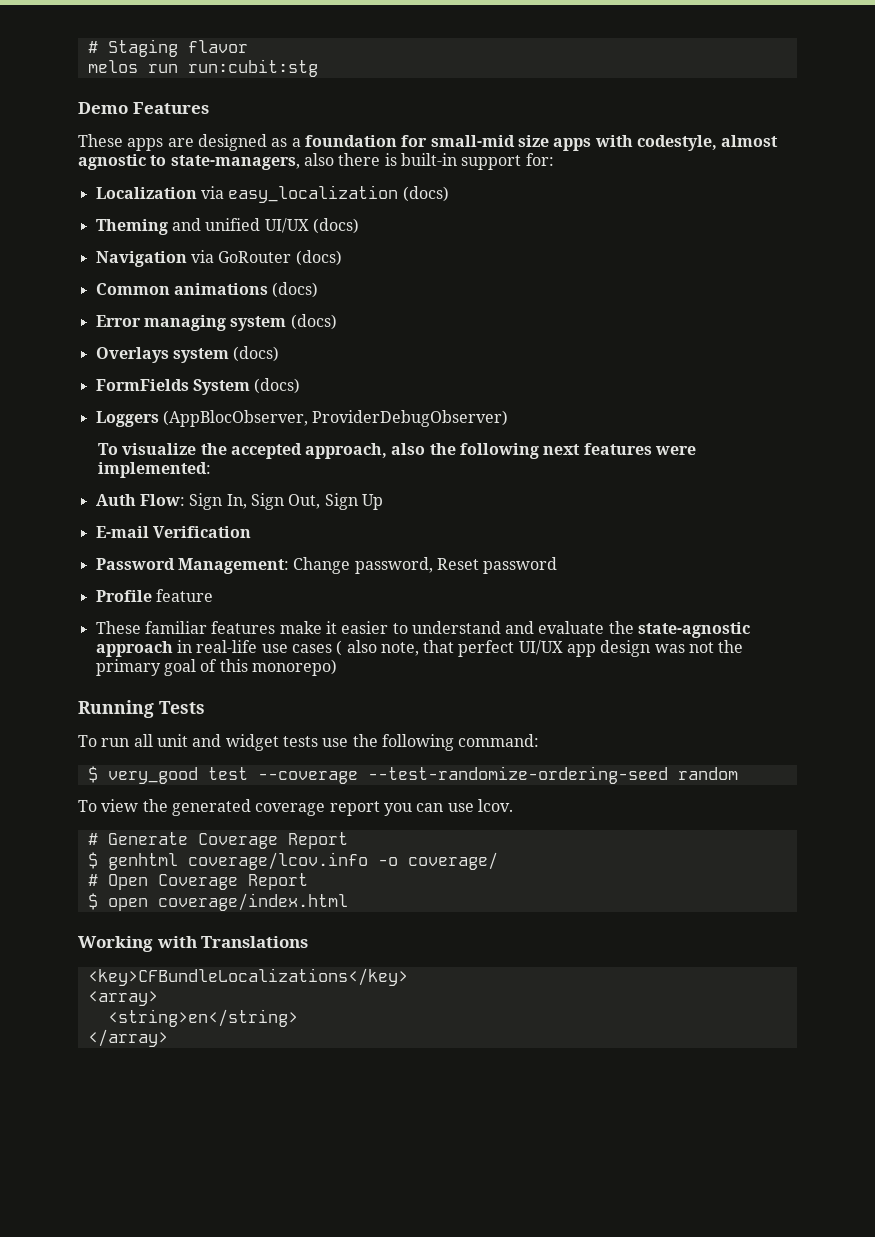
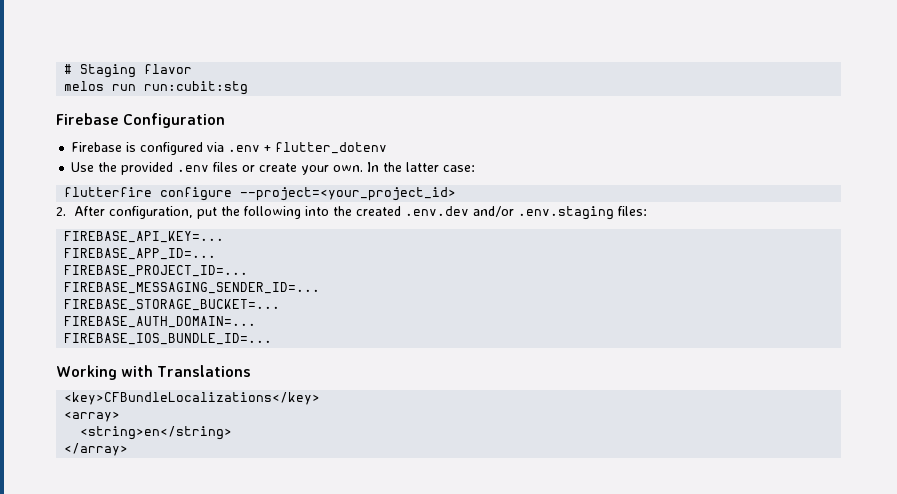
[78,102,209,114] [78,134,779,151] [78,153,554,170] [95,185,449,203] [95,218,359,235] [95,250,342,267] [95,282,319,298] [95,314,337,331] [95,346,280,363] [95,378,301,395] [95,410,509,427] [97,443,697,459] [97,462,211,478] [95,493,383,510] [95,526,251,538] [95,557,558,574] [95,589,213,602] [95,621,751,638] [95,640,744,657] [95,659,337,676] [78,700,205,718] [78,734,540,751] [87,766,738,784] [78,799,513,816] [87,832,348,849] [87,852,498,870] [87,873,308,890] [87,893,348,911] Demo Features // These apps are designed as a foundation for small-mid size apps with codestyle, almost agnostic to state-managers, also there is built-in support for: // Localization via easy_localization (docs) // Theming and unified UI/UX (docs) // Navigation via GoRouter (docs) // Common animations (docs) // Error managing system (docs) // Overlays system (docs) // FormFields System (docs) // Loggers (AppBlocObserver, ProviderDebugObserver) // To visualize the accepted approach, also the following next features were implemented: // Auth Flow: Sign In, Sign Out, Sign Up // E-mail Verification // Password Management: Change password, Reset password // Profile feature // These familiar features make it easier to understand and evaluate the state-agnostic approach in real-life use cases ( also note, that perfect UI/UX app design was not the primary goal of this monorepo) // Running Tests // To run all unit and widget tests use the following command: // $ very_good test --coverage --test-randomize-ordering-seed random // To view the generated coverage report you can use lcov. // # Generate Coverage Report // $ genhtml coverage/lcov.info -o coverage/ // # Open Coverage Report // $ open coverage/index.html -> [56,113,226,128] [71,142,388,155] [71,162,476,175] [64,187,457,201] [56,206,648,220] [64,231,225,243] [64,248,217,260] [64,265,249,277] [64,282,321,294] [64,299,281,311] [64,316,257,328] [64,333,273,345] Firebase Configuration // Firebase is configured via .env + flutter_dotenv // Use the provided .env files or create your own. In the latter case: // flutterfire configure --project=<your_project_id> // 2. After configuration, put the following into the created .env.dev and/or .env.staging files: // FIREBASE_API_KEY=... // FIREBASE_APP_ID=... // FIREBASE_PROJECT_ID=... // FIREBASE_MESSAGING_SENDER_ID=... // FIREBASE_STORAGE_BUCKET=... // FIREBASE_AUTH_DOMAIN=... // FIREBASE_IOS_BUNDLE_ID=...

